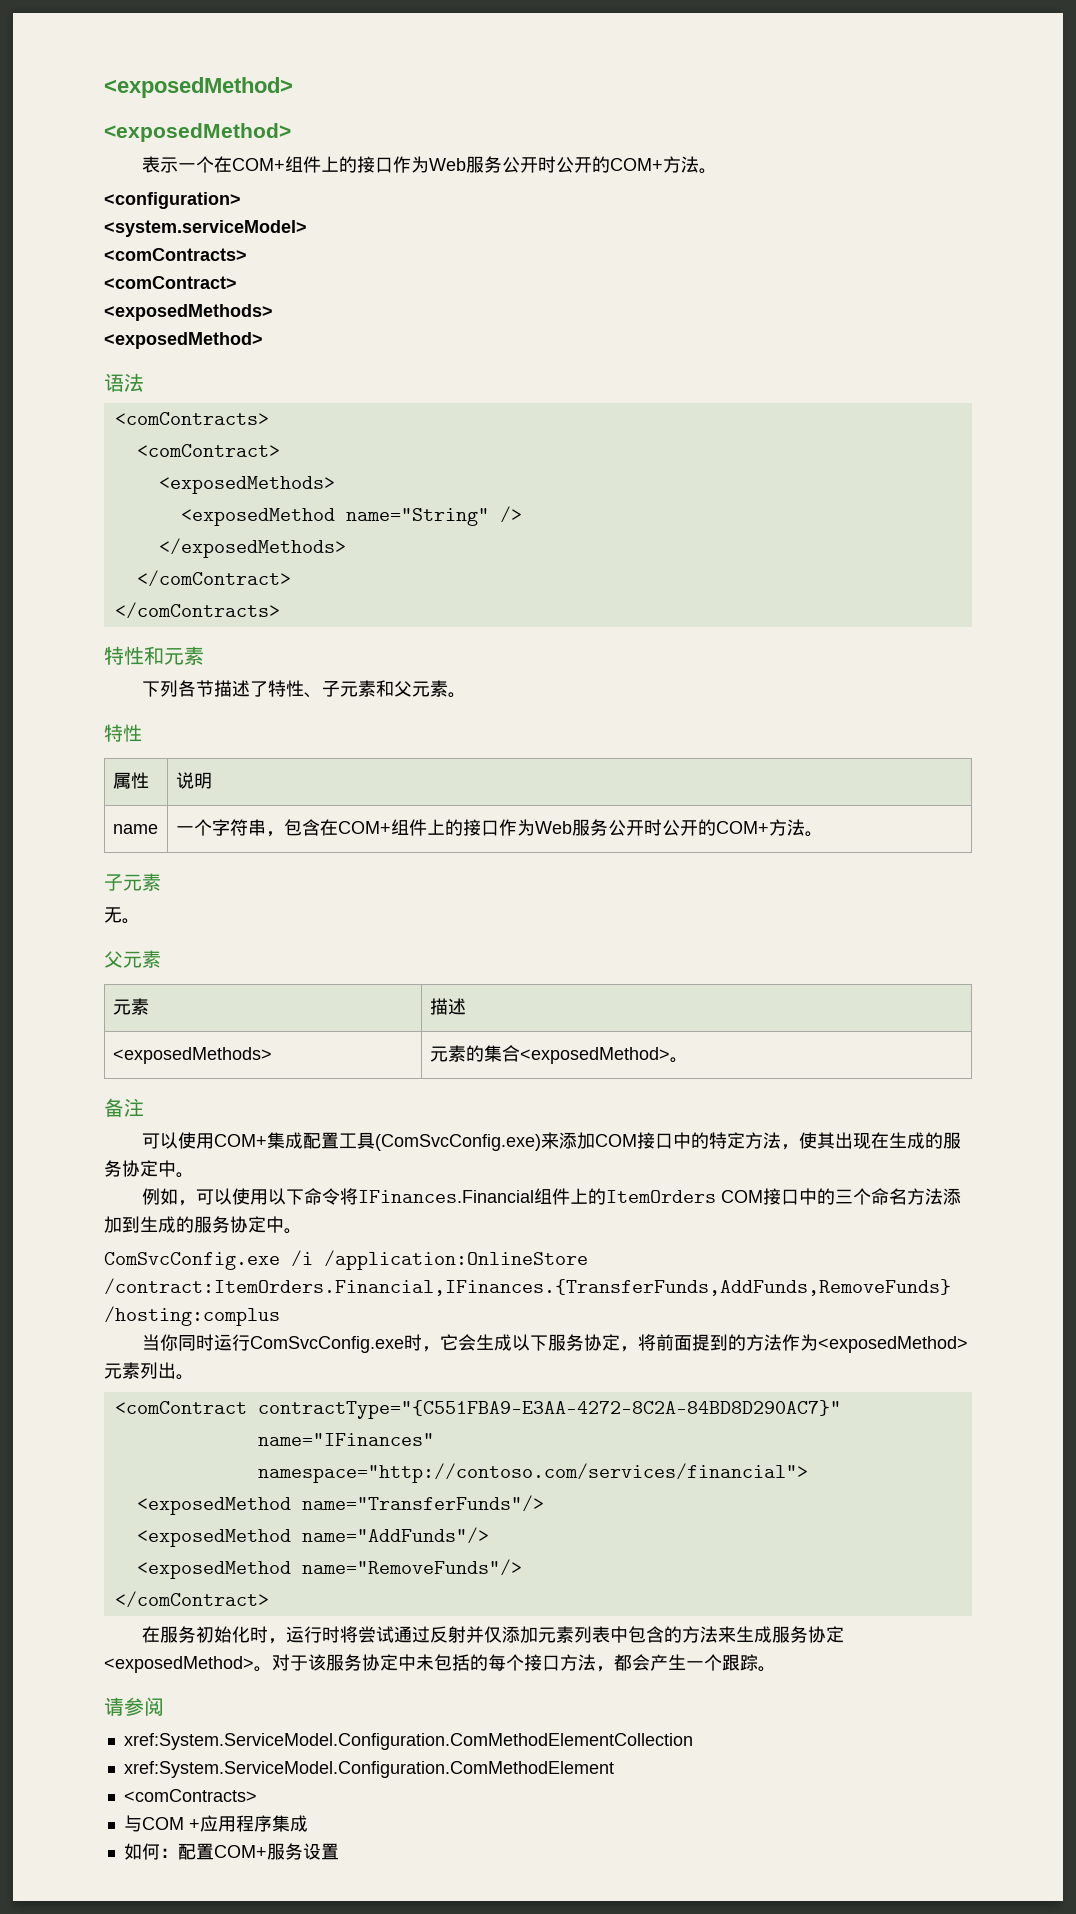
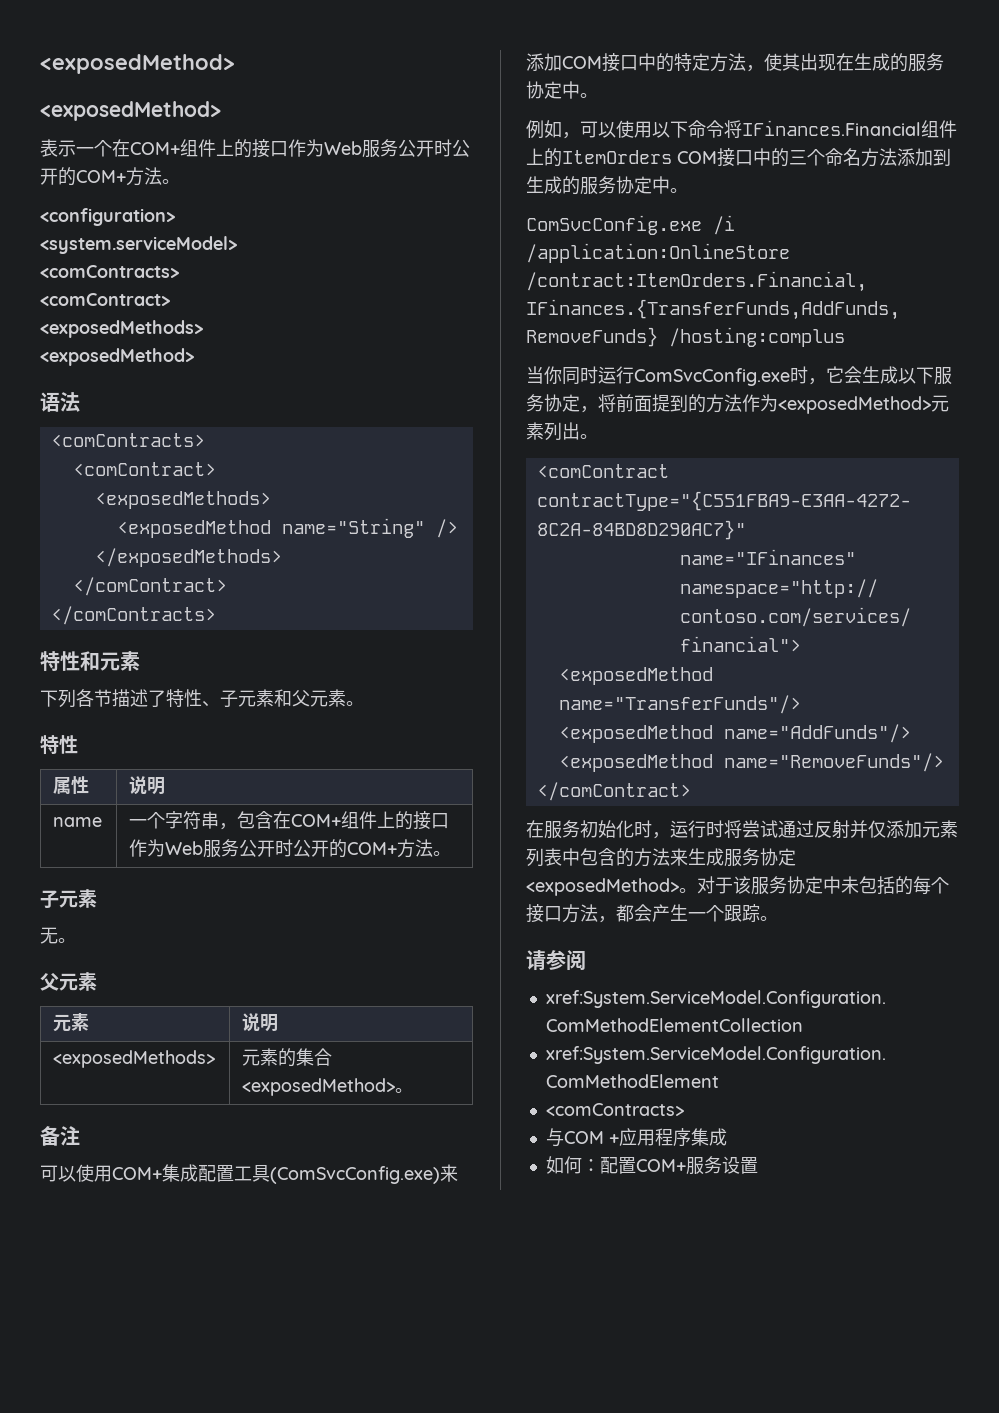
[429,998,466,1015] 描述 -> [242,1013,279,1032] 说明

